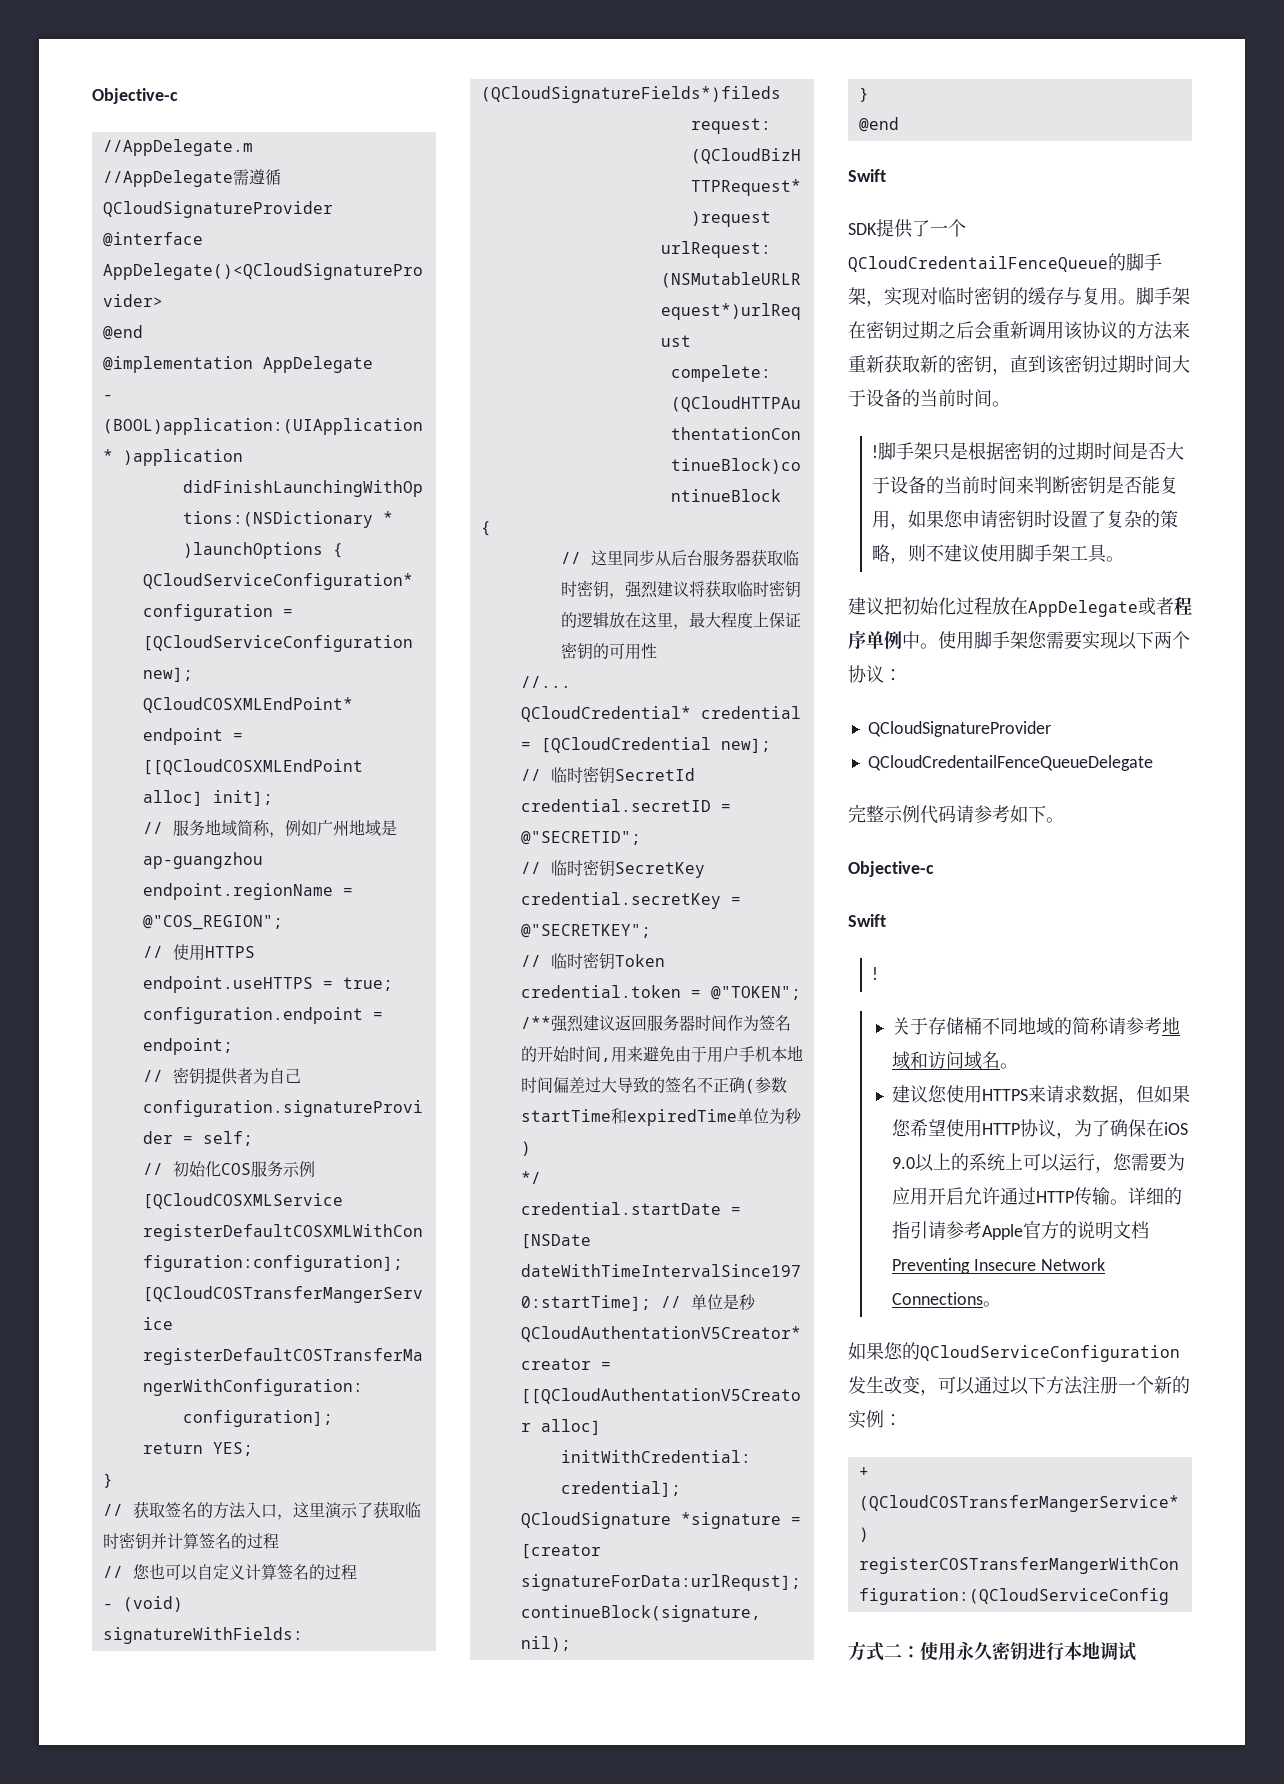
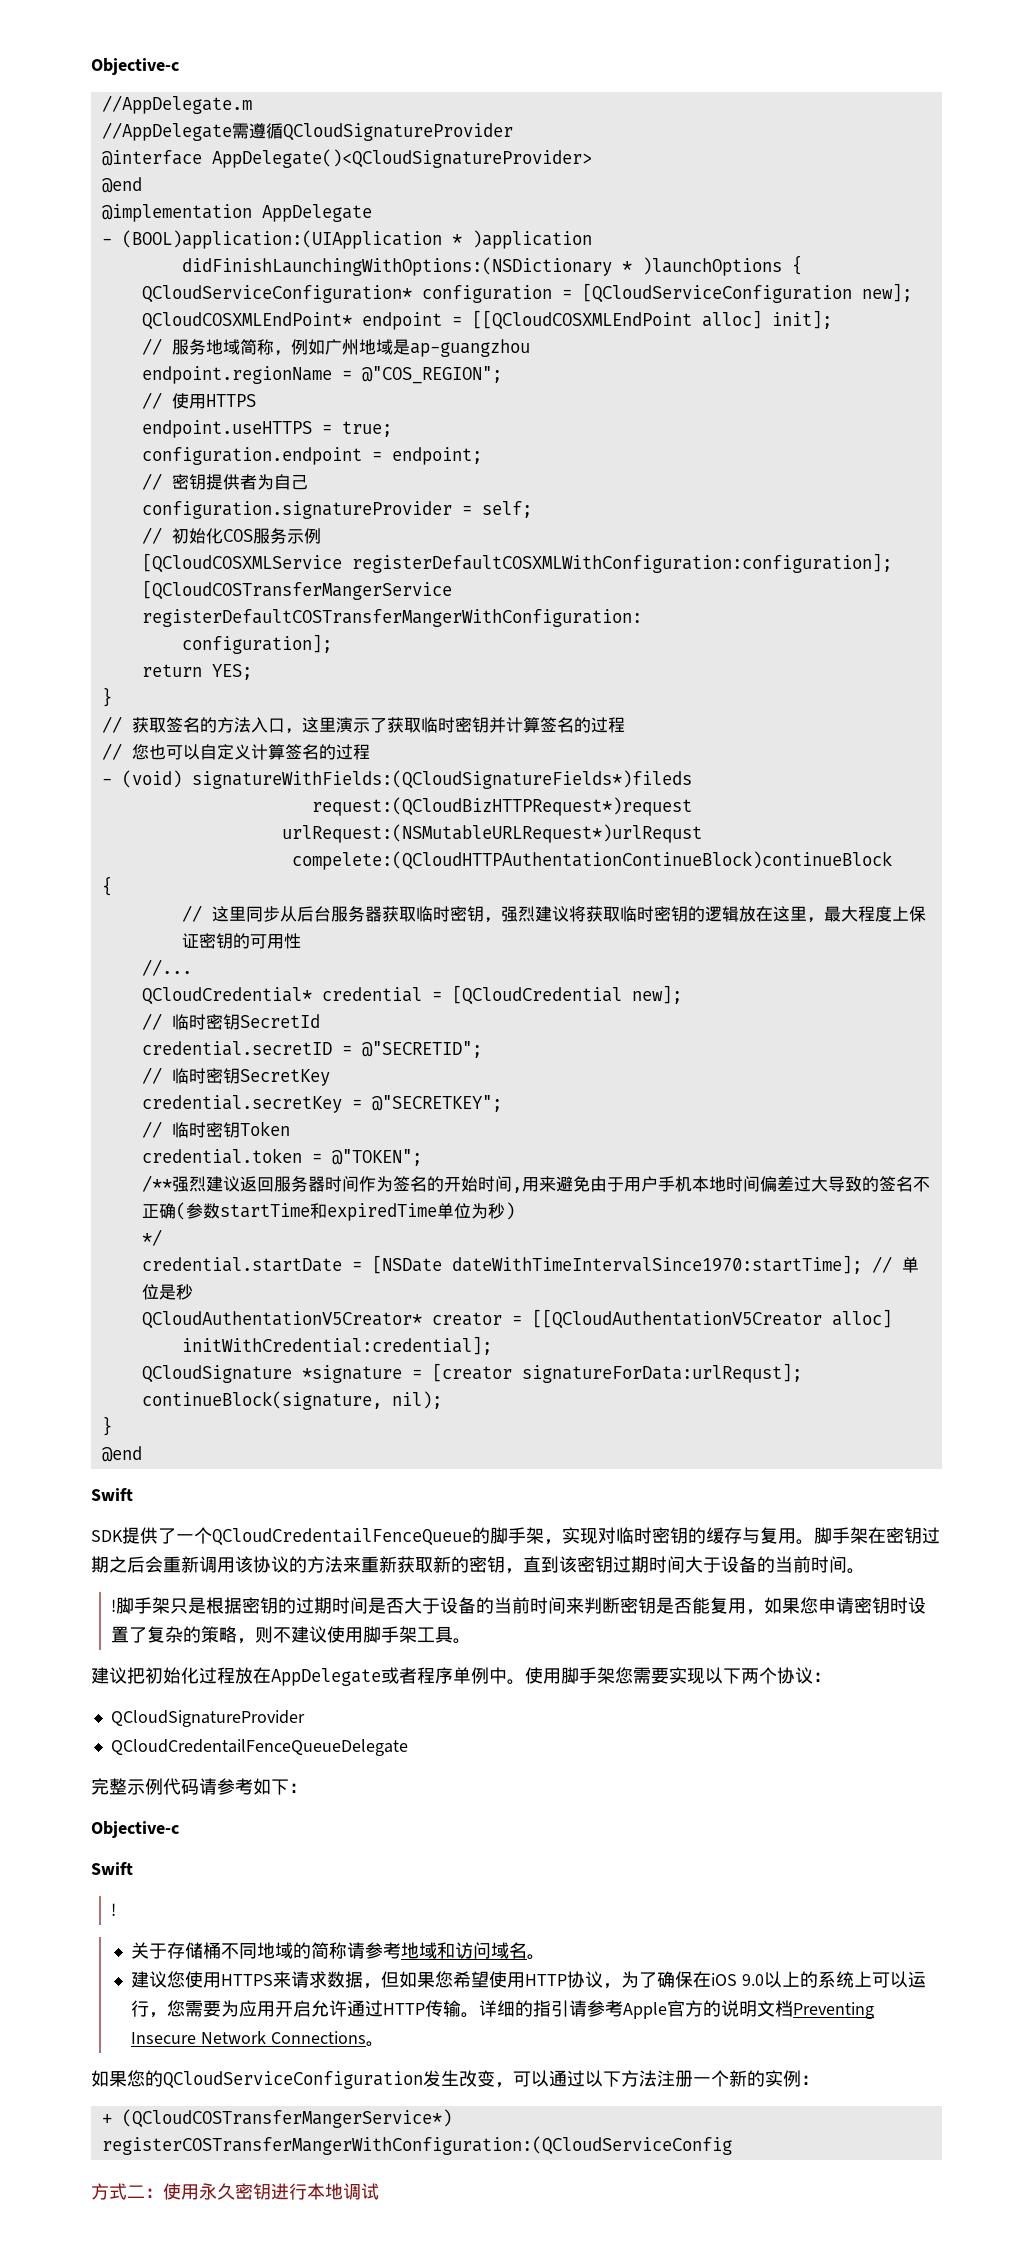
[1046,817,1064,823] 。 -> [289,1783,307,1793] ：

